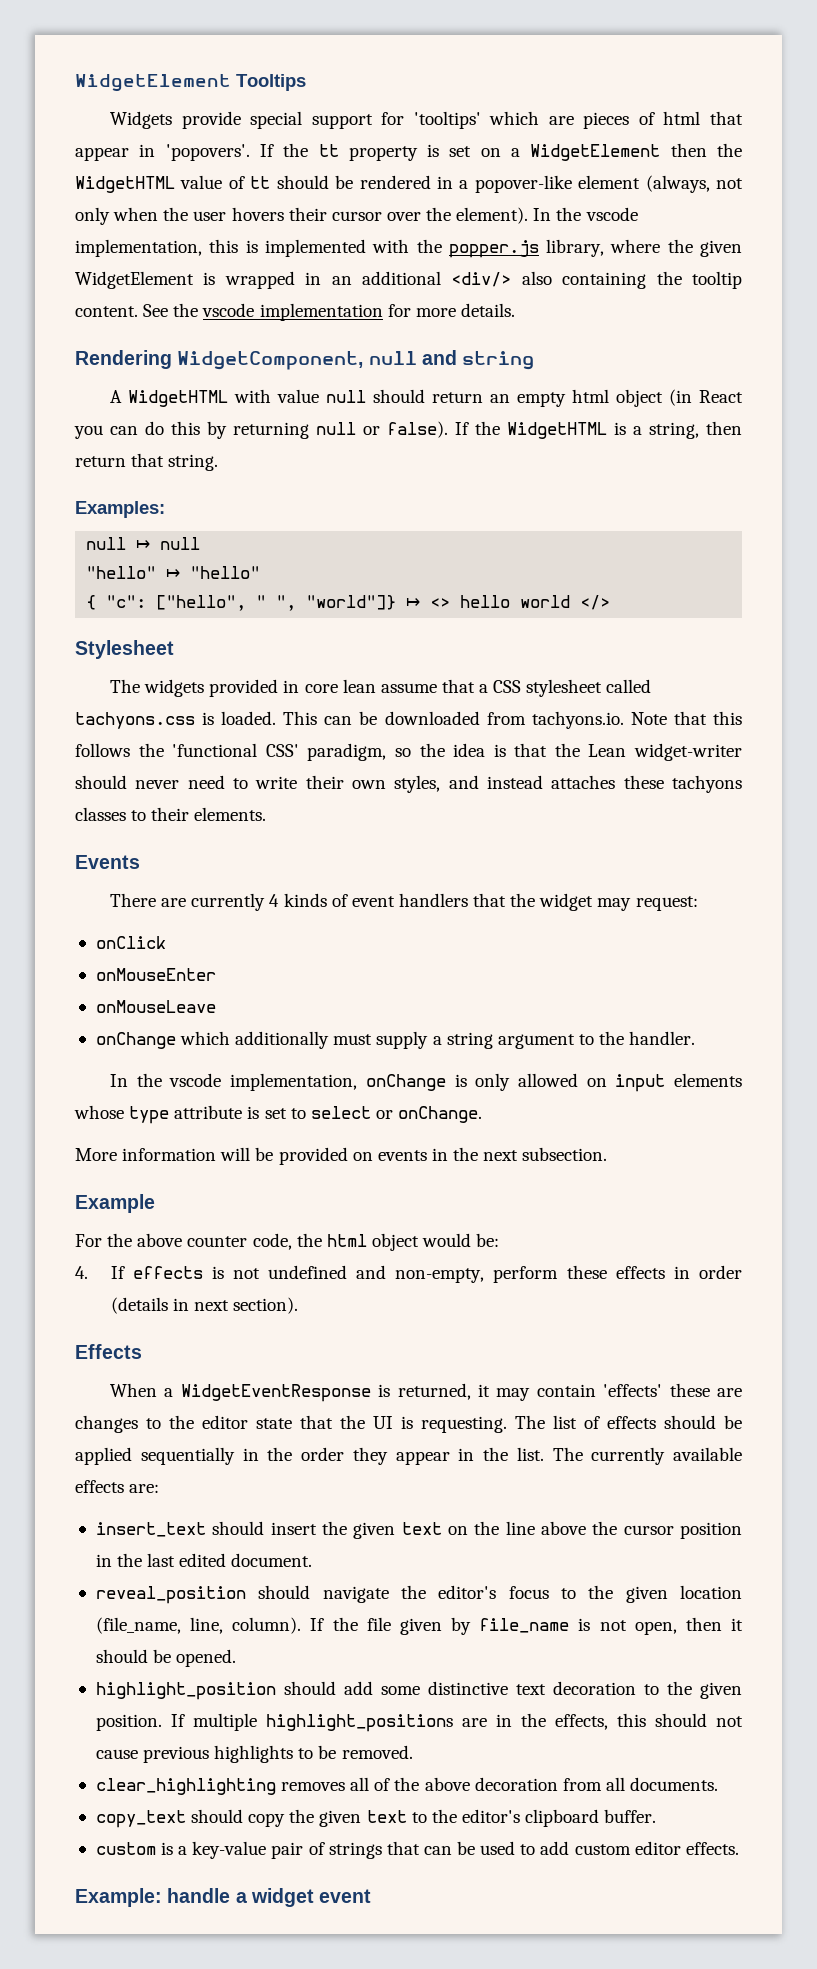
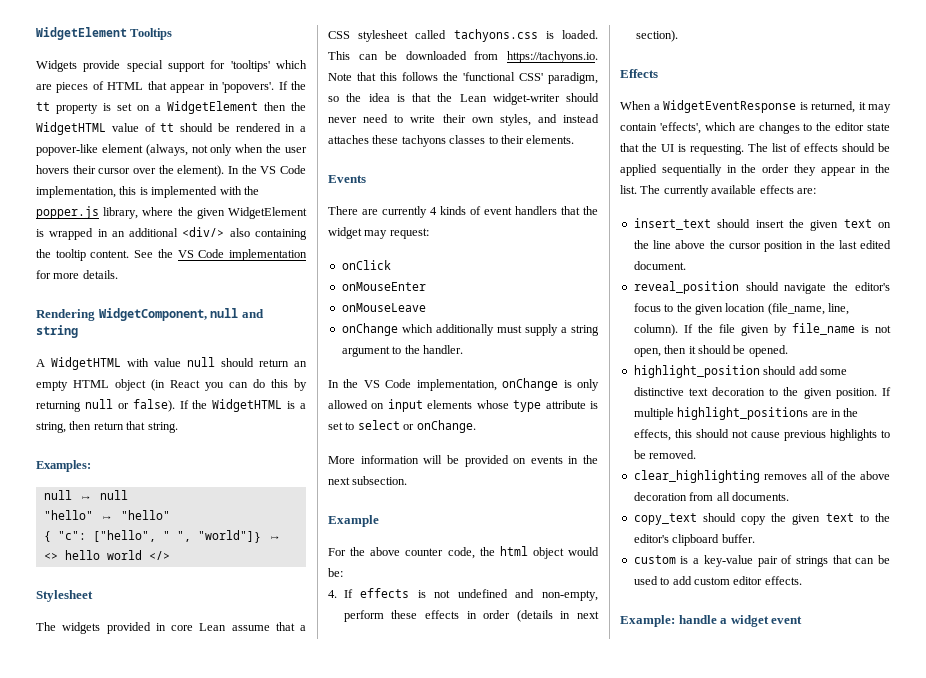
[663,111,701,125] html -> [107,82,144,90] HTML
[585,207,638,221] vscode -> [260,165,306,174] VS Code
[202,303,255,317] vscode -> [177,249,225,258] VS Code
[571,389,609,403] html -> [73,380,109,388] HTML
[342,679,376,693] lean -> [199,623,227,631] Lean
[531,711,624,729] tachyons.io. -> [507,51,598,63] https://tachyons.io.
[169,1073,222,1087] vscode -> [363,379,412,388] VS Code
[603,1383,710,1397] 'effects' these -> [659,122,736,134] 'effects', which

